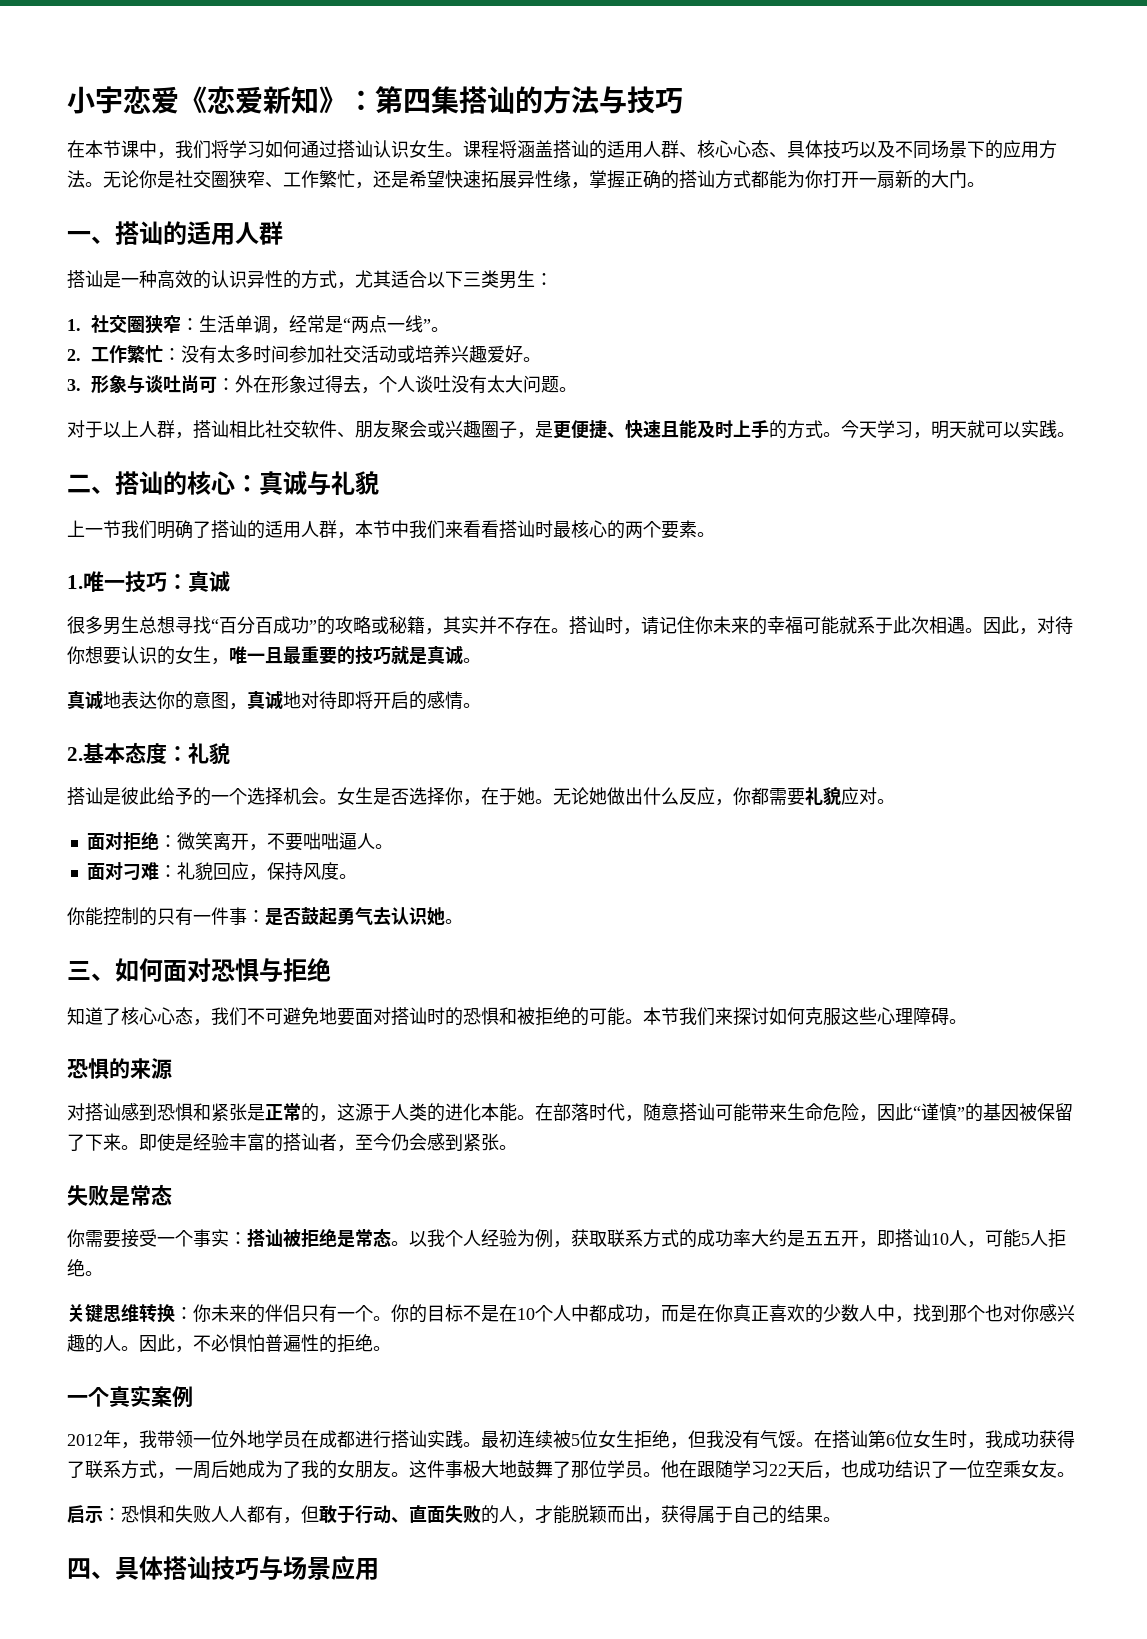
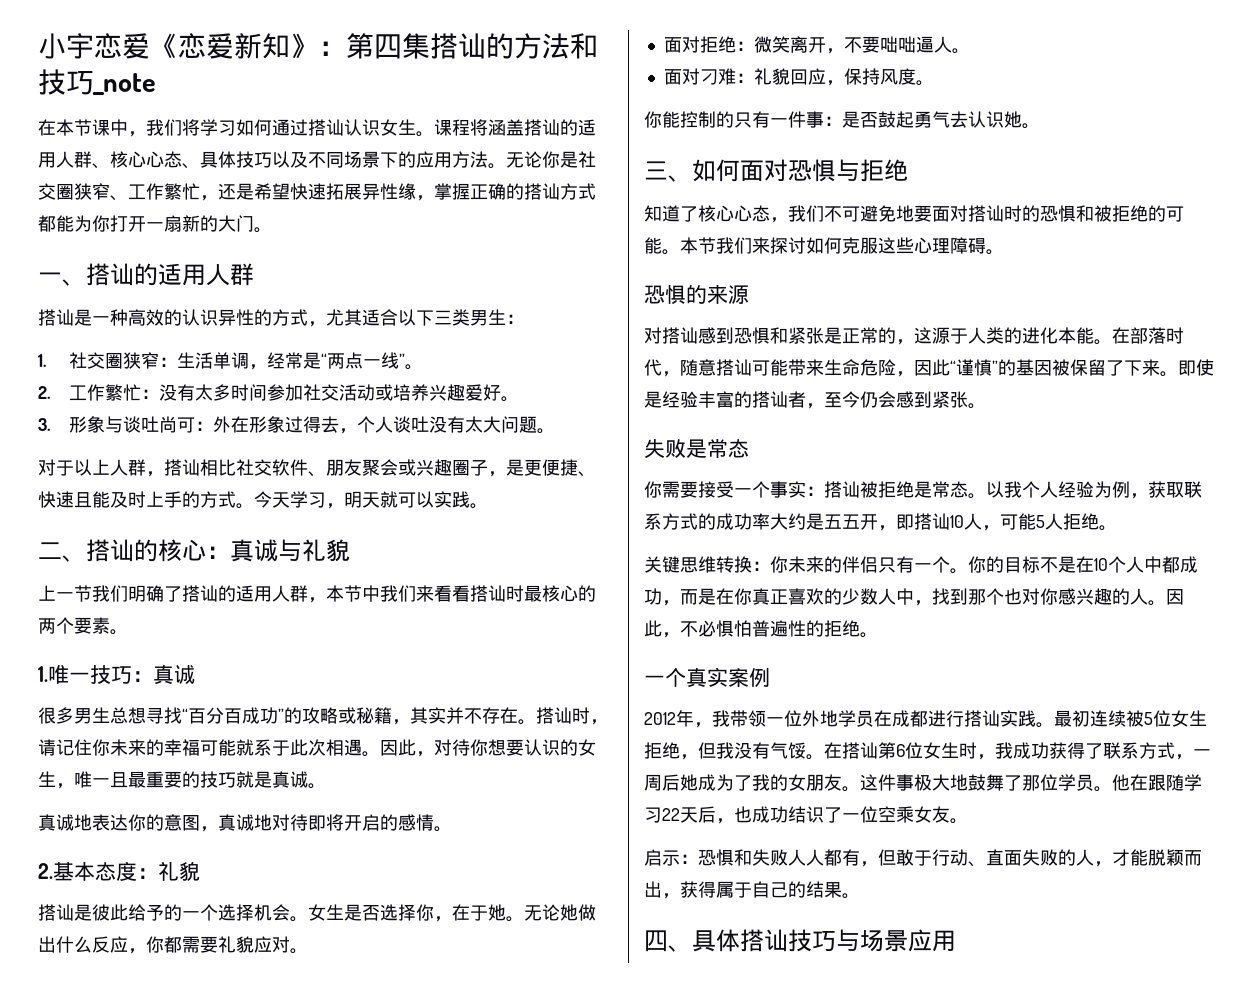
[599,86,683,114] 与技巧 -> [570,33,598,59] [38,69,156,95] 和技巧_note

